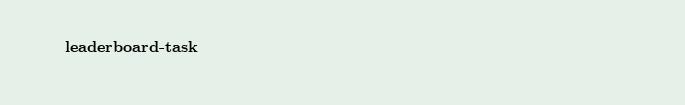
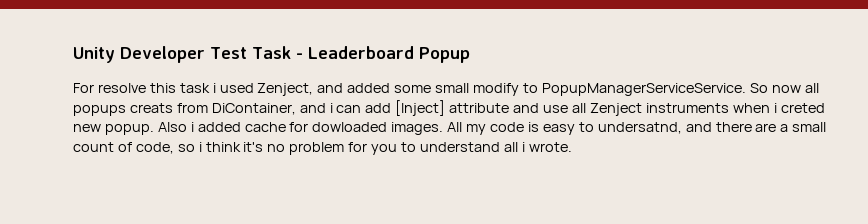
[65,41,198,52] leaderboard-task -> [73,46,470,63] [73,83,819,96] [73,100,825,116] [73,122,827,135] [73,142,572,155] Unity Developer Test Task - Leaderboard Popup // For resolve this task i used Zenject, and added some small modify to PopupManagerServiceService. So now all popups creats from DiContainer, and i can add [Inject] attribute and use all Zenject instruments when i creted new popup. Also i added cache for dowloaded images. All my code is easy to undersatnd, and there are a small count of code, so i think it's no problem for you to understand all i wrote.

